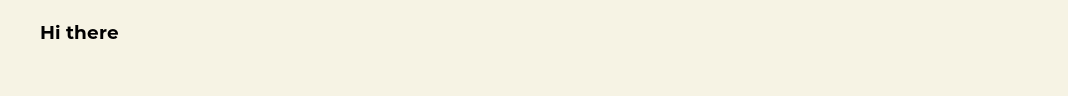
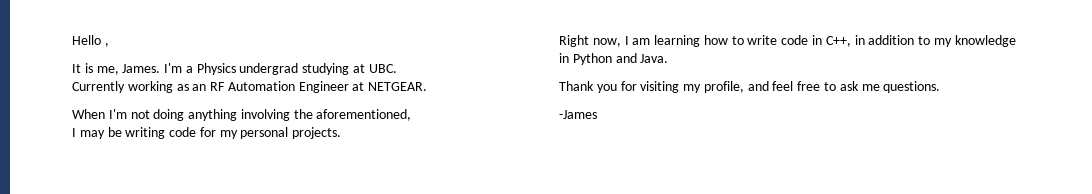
[40,24,119,39] Hi there -> [72,35,109,47] [72,63,397,75] [72,81,428,93] [72,109,412,121] [72,127,342,139] [559,35,1016,47] [559,53,669,65] [559,81,941,93] [559,110,597,119] Hello , // It is me, James. I'm a Physics undergrad studying at UBC. // Currently working as an RF Automation Engineer at NETGEAR. // When I'm not doing anything involving the aforementioned, // I may be writing code for my personal projects. // Right now, I am learning how to write code in C++, in addition to my knowledge in Python and Java. // Thank you for visiting my profile, and feel free to ask me questions. // -James

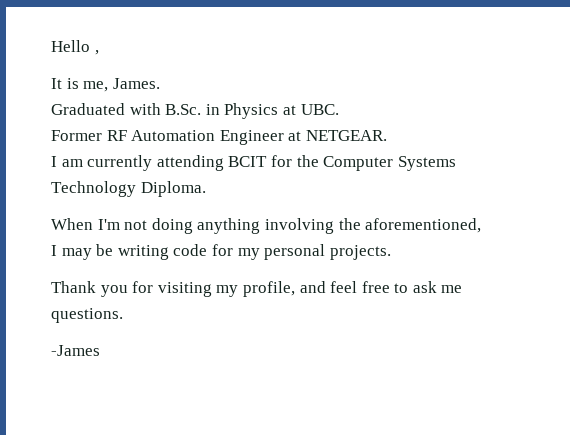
[164,63,397,75] [72,81,207,93] I'm a Physics undergrad studying at UBC. // Currently working as an -> [51,103,339,119] [51,130,102,141] // Graduated with B.Sc. in Physics at UBC. // Former
(428, 86) none -> [51,155,456,171] [51,181,206,197] // I am currently attending BCIT for the Computer Systems Technology Diploma.
[559,35,1016,47] [559,53,669,65] // Right now, I am learning how to write code in C++, in addition to my knowledge in Python and Java. -> (391, 252) none

